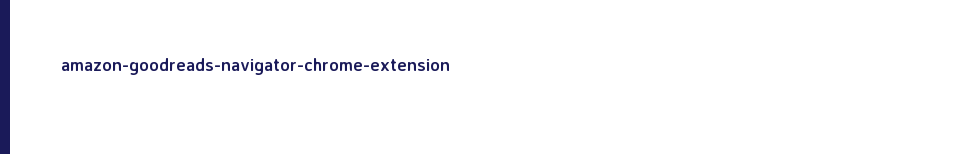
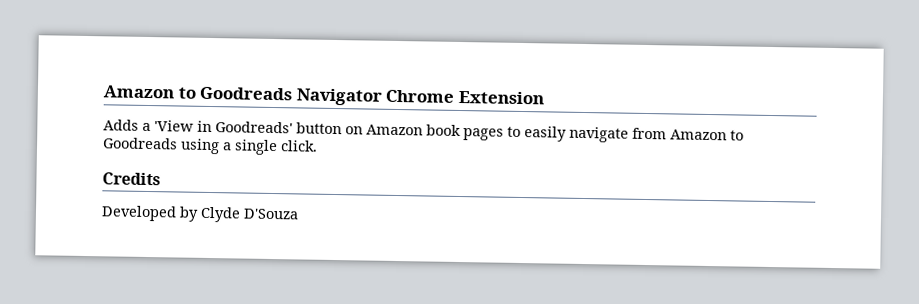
[61,58,450,75] amazon-goodreads-navigator-chrome-extension -> [103,85,544,106] [103,119,744,143] [103,137,318,156] [102,172,161,186] [101,205,299,223] Amazon to Goodreads Navigator Chrome Extension // Adds a 'View in Goodreads' button on Amazon book pages to easily navigate from Amazon to Goodreads using a single click. // Credits // Developed by Clyde D'Souza

